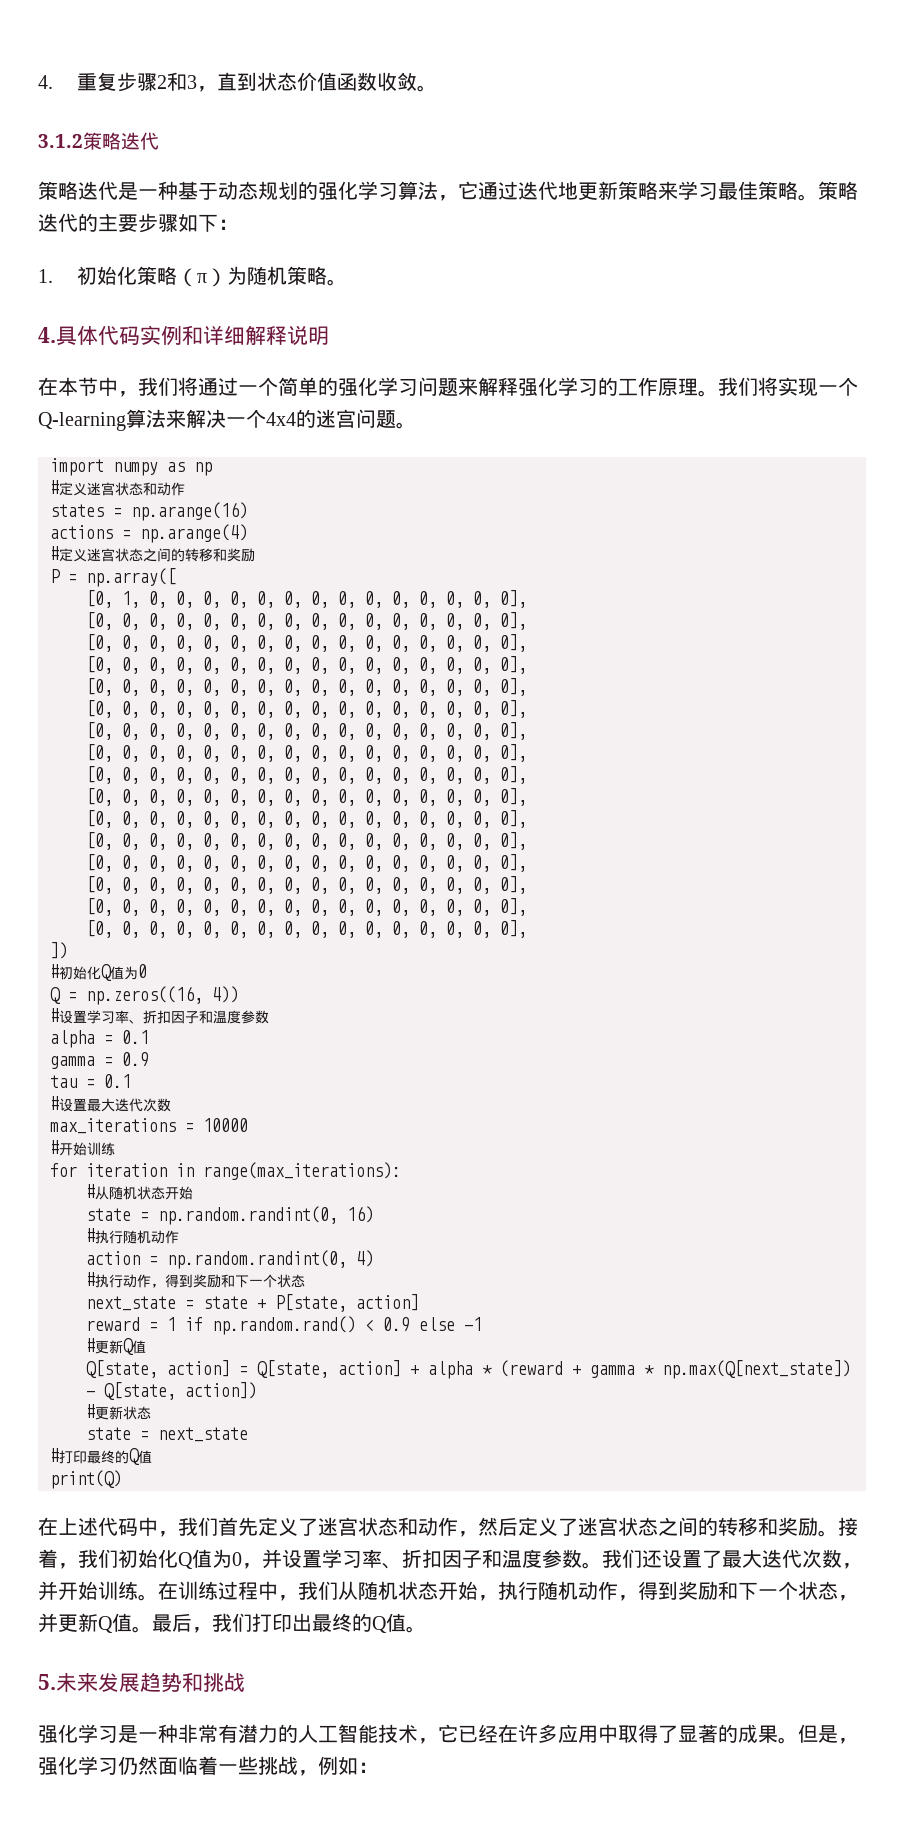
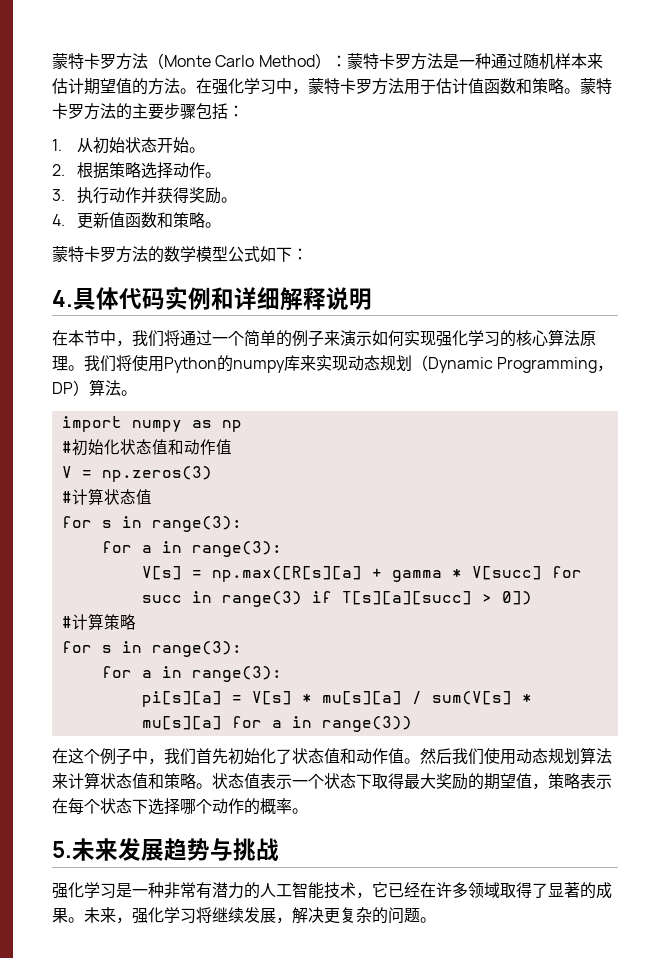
[38,72,437,92] [38,132,159,150] [38,181,858,201] [38,213,238,233] [38,266,347,287] 4.重复步骤2和3，直到状态价值函数收敛。 // 3.1.2策略迭代 // 策略迭代是一种基于动态规划的强化学习算法，它通过迭代地更新策略来学习最佳策略。策略迭代的主要步骤如下： // 1.初始化策略（π）为随机策略。 -> [52,53,603,70] [52,78,612,95] [52,103,244,120] [52,137,206,154] [52,162,222,179] [52,187,238,204] [52,212,222,229] [52,246,308,263] 蒙特卡罗方法（Monte Carlo Method）：蒙特卡罗方法是一种通过随机样本来估计期望值的方法。在强化学习中，蒙特卡罗方法用于估计值函数和策略。蒙特卡罗方法的主要步骤包括： // 1.从初始状态开始。 // 2.根据策略选择动作。 // 3.执行动作并获得奖励。 // 4.更新值函数和策略。 // 蒙特卡罗方法的数学模型公式如下：
[338,377,518,396] 强化学习问题来解释 -> [292,330,436,347] 例子来演示如何实现
[618,377,658,396] 工作 -> [516,329,580,346] 核心算法
[778,377,858,397] [38,409,396,431] 实现一个Q-learning算法来解决一个4x4的迷宫问题 -> [132,355,614,373] [52,379,121,396] 使用Python的numpy库来实现动态规划（Dynamic Programming，DP）算法
[59,482,185,496] [50,502,248,521] [50,524,248,543] [50,546,255,562] [50,568,176,587] [86,590,527,608] [86,612,527,630] [86,634,527,652] [86,656,527,674] [86,678,527,696] [86,700,527,718] [86,722,527,740] [86,744,527,762] [86,766,527,784] [86,788,527,806] [86,810,527,828] [86,832,527,850] [86,854,527,872] [86,876,527,894] [86,898,527,916] [86,920,527,938] [50,942,68,959] [50,964,147,981] [50,986,239,1005] [50,1008,269,1024] [50,1030,149,1048] [50,1052,149,1069] [50,1074,131,1088] [50,1096,171,1112] [50,1118,248,1134] [50,1140,115,1156] [50,1162,401,1180] [86,1184,193,1200] [86,1206,374,1225] [86,1228,179,1244] [86,1250,374,1269] [86,1272,305,1288] [86,1294,419,1312] [86,1316,482,1335] [86,1338,146,1355] [86,1360,851,1379] [86,1382,257,1400] [86,1404,151,1420] [86,1427,248,1442] [50,1448,152,1465] [50,1470,122,1489] [38,1517,138,1536] 定义迷宫状态和动作 // states = np.arange(16) // actions = np.arange(4) // #定义迷宫状态之间的转移和奖励 // P = np.array([ // [0, 1, 0, 0, 0, 0, 0, 0, 0, 0, 0, 0, 0, 0, 0, 0], // [0, 0, 0, 0, 0, 0, 0, 0, 0, 0, 0, 0, 0, 0, 0, 0], // [0, 0, 0, 0, 0, 0, 0, 0, 0, 0, 0, 0, 0, 0, 0, 0], // [0, 0, 0, 0, 0, 0, 0, 0, 0, 0, 0, 0, 0, 0, 0, 0], // [0, 0, 0, 0, 0, 0, 0, 0, 0, 0, 0, 0, 0, 0, 0, 0], // [0, 0, 0, 0, 0, 0, 0, 0, 0, 0, 0, 0, 0, 0, 0, 0], // [0, 0, 0, 0, 0, 0, 0, 0, 0, 0, 0, 0, 0, 0, 0, 0], // [0, 0, 0, 0, 0, 0, 0, 0, 0, 0, 0, 0, 0, 0, 0, 0], // [0, 0, 0, 0, 0, 0, 0, 0, 0, 0, 0, 0, 0, 0, 0, 0], // [0, 0, 0, 0, 0, 0, 0, 0, 0, 0, 0, 0, 0, 0, 0, 0], // [0, 0, 0, 0, 0, 0, 0, 0, 0, 0, 0, 0, 0, 0, 0, 0], // [0, 0, 0, 0, 0, 0, 0, 0, 0, 0, 0, 0, 0, 0, 0, 0], // [0, 0, 0, 0, 0, 0, 0, 0, 0, 0, 0, 0, 0, 0, 0, 0], // [0, 0, 0, 0, 0, 0, 0, 0, 0, 0, 0, 0, 0, 0, 0, 0], // [0, 0, 0, 0, 0, 0, 0, 0, 0, 0, 0, 0, 0, 0, 0, 0], // [0, 0, 0, 0, 0, 0, 0, 0, 0, 0, 0, 0, 0, 0, 0, 0], // ]) // #初始化Q值为0 // Q = np.zeros((16, 4)) // #设置学习率、折扣因子和温度参数 // alpha = 0.1 // gamma = 0.9 // tau = 0.1 // #设置最大迭代次数 // max_iterations = 10000 // #开始训练 // for iteration in range(max_iterations): // #从随机状态开始 // state = np.random.randint(0, 16) // #执行随机动作 // action = np.random.randint(0, 4) // #执行动作，得到奖励和下一个状态 // next_state = state + P[state, action] // reward = 1 if np.random.rand() < 0.9 else -1 // #更新Q值 // Q[state, action] = Q[state, action] + alpha * (reward + gamma * np.max(Q[next_state]) - Q[state, action]) // #更新状态 // state = next_state // #打印最终的Q值 // print(Q) // 在上述代码 -> [71,439,232,456] [61,466,212,482] [61,488,152,505] [61,516,242,532] [101,541,282,557] [141,566,582,582] [141,591,532,607] [61,613,136,630] [61,641,242,657] [101,666,282,682] [141,691,532,707] [141,716,412,732] [52,748,132,765] 初始化状态值和动作值 // V = np.zeros(3) // #计算状态值 // for s in range(3): // for a in range(3): // V[s] = np.max([R[s][a] + gamma * V[succ] for succ in range(3) if T[s][a][succ] > 0]) // #计算策略 // for s in range(3): // for a in range(3): // pi[s][a] = V[s] * mu[s][a] / sum(V[s] * mu[s][a] for a in range(3)) // 在这个例子
[258,1517,858,1537] [38,1549,862,1569] [38,1581,858,1601] [38,1613,406,1633] 定义了迷宫状态和动作，然后定义了迷宫状态之间的转移和奖励。接着，我们初始化Q值为0，并设置学习率、折扣因子和温度参数。我们还设置了最大迭代次数，并开始训练。在训练过程中，我们从随机状态开始，执行随机动作，得到奖励和下一个状态，并更新Q值。最后，我们打印出最终的Q值 -> [228,747,612,765] [52,772,612,790] [52,798,292,815] 初始化了状态值和动作值。然后我们使用动态规划算法来计算状态值和策略。状态值表示一个状态下取得最大奖励的期望值，策略表示在每个状态下选择哪个动作的概率
[182,1672,203,1692] 和 -> [210,838,233,861] 与
[558,1724,618,1743] 应用中 -> [468,882,500,898] 领域
[798,1724,838,1743] 但是 -> [84,907,116,923] 未来
[118,1756,378,1776] 仍然面临着一些挑战，例如： -> [196,907,436,924] 将继续发展，解决更复杂的问题。

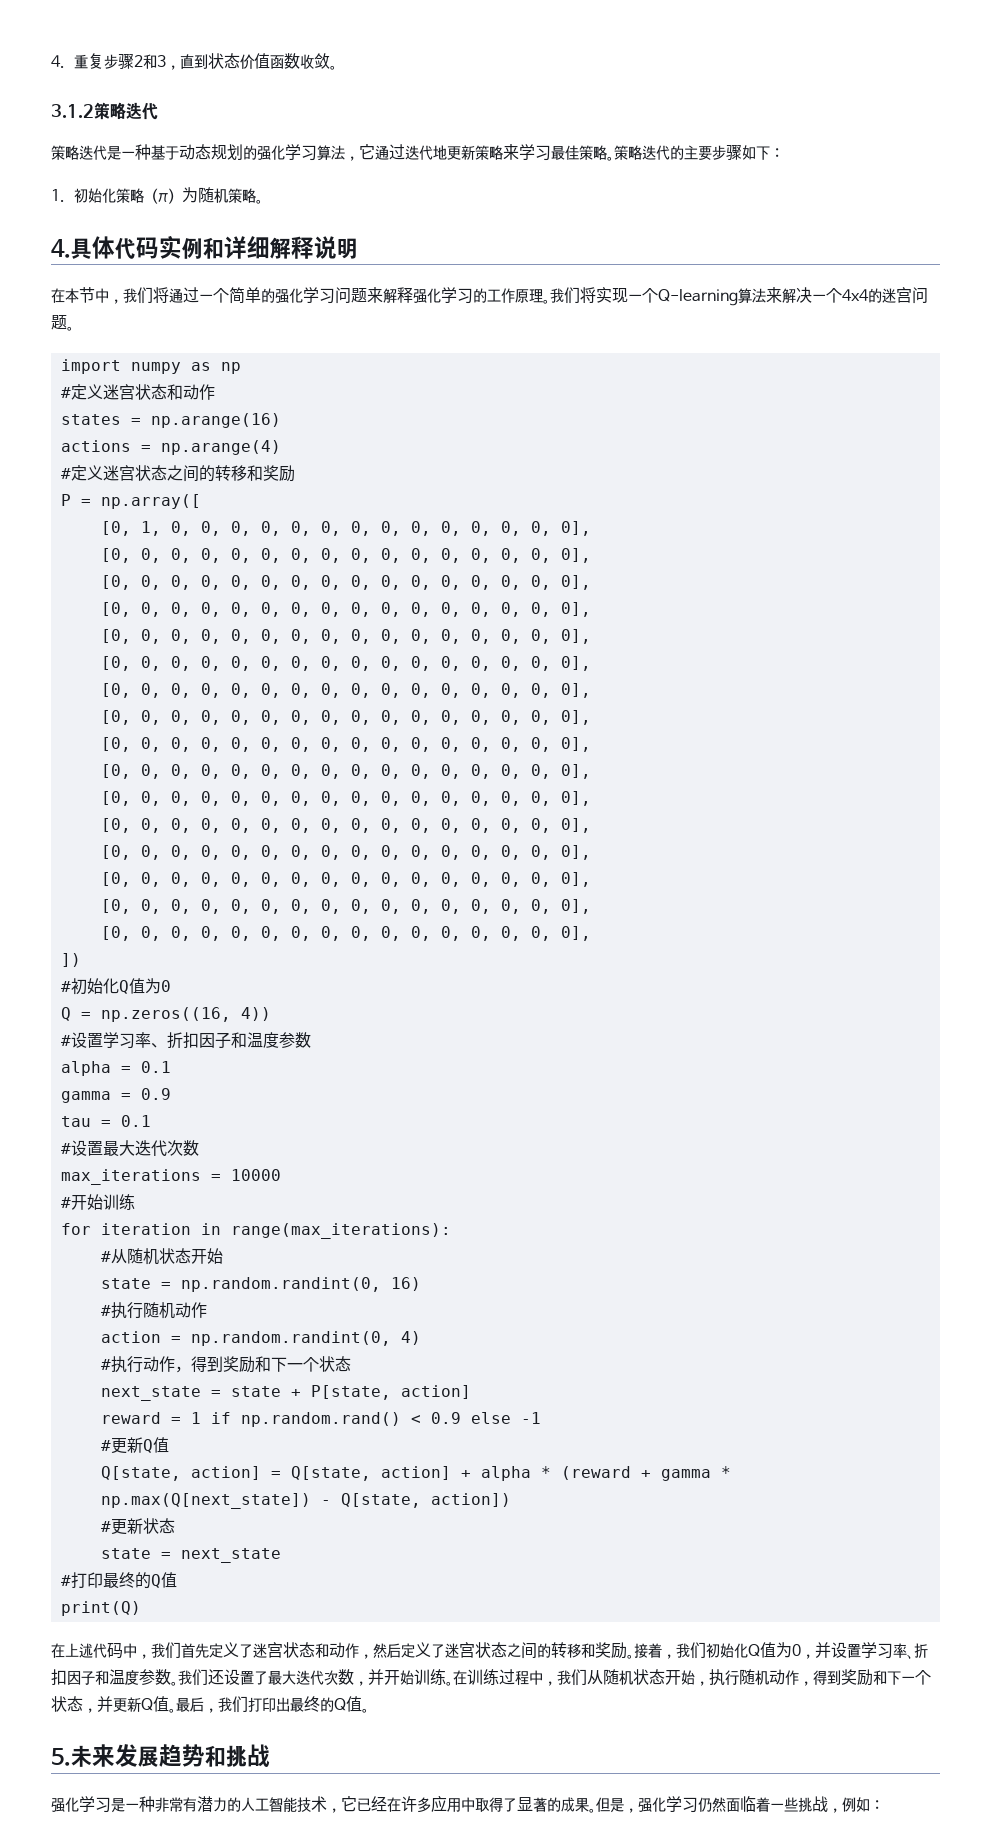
[52,53,603,70] [52,78,612,95] [52,103,116,120] 蒙特卡罗方法（Monte Carlo Method）：蒙特卡罗方法是一种通过随机样本来估计期望值的方法。在强化学习中，蒙特卡罗方法用于估计值函数和策略。蒙特卡罗方法 -> [51,53,337,70] [51,102,158,120] [51,144,670,161] 4.重复步骤2和3，直到状态价值函数收敛。 // 3.1.2策略迭代 // 策略迭代是一种基于动态规划的强化学习算法，它通过迭代地更新策略来学习最佳策略。策略迭代
[196,103,228,119] 包括 -> [742,145,770,160] 如下
[77,137,206,154] [52,162,222,179] [52,187,238,204] [52,212,222,229] [52,246,308,263] 从初始状态开始。 // 2.根据策略选择动作。 // 3.执行动作并获得奖励。 // 4.更新值函数和策略。 // 蒙特卡罗方法的数学模型公式如下： -> [73,187,263,204] 初始化策略（π）为随机策略。
[292,330,436,347] 例子来演示如何实现 -> [275,287,413,304] 强化学习问题来解释
[516,329,580,346] 核心算法 -> [487,288,515,303] 工作
[132,355,614,373] [52,379,121,396] 使用Python的numpy库来实现动态规划（Dynamic Programming，DP）算法 -> [596,287,928,306] [51,315,67,330] 实现一个Q-learning算法来解决一个4x4的迷宫问题
[71,439,232,456] [61,466,212,482] [61,488,152,505] [61,516,242,532] [101,541,282,557] [141,566,582,582] [141,591,532,607] [61,613,136,630] [61,641,242,657] [101,666,282,682] [141,691,532,707] [141,716,412,732] [52,748,132,765] 初始化状态值和动作值 // V = np.zeros(3) // #计算状态值 // for s in range(3): // for a in range(3): // V[s] = np.max([R[s][a] + gamma * V[succ] for succ in range(3) if T[s][a][succ] > 0]) // #计算策略 // for s in range(3): // for a in range(3): // pi[s][a] = V[s] * mu[s][a] / sum(V[s] * mu[s][a] for a in range(3)) // 在这个例子 -> [70,384,215,400] [60,413,281,428] [60,440,281,455] [60,465,295,482] [60,494,201,509] [100,521,591,536] [100,548,591,563] [100,575,591,590] [100,602,591,617] [100,629,591,644] [100,656,591,671] [100,683,591,698] [100,710,591,725] [100,737,591,752] [100,764,591,779] [100,791,591,806] [100,818,591,833] [100,845,591,860] [100,872,591,887] [100,899,591,914] [100,926,591,941] [60,953,81,967] [60,978,171,995] [60,1007,271,1022] [60,1032,311,1049] [60,1061,171,1076] [60,1088,171,1103] [60,1115,151,1127] [60,1140,199,1157] [60,1169,281,1185] [60,1194,135,1210] [60,1223,451,1239] [100,1248,223,1265] [100,1277,421,1292] [100,1302,207,1319] [100,1331,421,1346] [100,1356,351,1373] [100,1385,471,1401] [100,1412,541,1427] [100,1437,169,1454] [100,1466,731,1481] [100,1493,511,1509] [100,1518,175,1535] [100,1548,281,1563] [60,1572,177,1589] [60,1601,141,1616] [51,1642,123,1659] 定义迷宫状态和动作 // states = np.arange(16) // actions = np.arange(4) // #定义迷宫状态之间的转移和奖励 // P = np.array([ // [0, 1, 0, 0, 0, 0, 0, 0, 0, 0, 0, 0, 0, 0, 0, 0], // [0, 0, 0, 0, 0, 0, 0, 0, 0, 0, 0, 0, 0, 0, 0, 0], // [0, 0, 0, 0, 0, 0, 0, 0, 0, 0, 0, 0, 0, 0, 0, 0], // [0, 0, 0, 0, 0, 0, 0, 0, 0, 0, 0, 0, 0, 0, 0, 0], // [0, 0, 0, 0, 0, 0, 0, 0, 0, 0, 0, 0, 0, 0, 0, 0], // [0, 0, 0, 0, 0, 0, 0, 0, 0, 0, 0, 0, 0, 0, 0, 0], // [0, 0, 0, 0, 0, 0, 0, 0, 0, 0, 0, 0, 0, 0, 0, 0], // [0, 0, 0, 0, 0, 0, 0, 0, 0, 0, 0, 0, 0, 0, 0, 0], // [0, 0, 0, 0, 0, 0, 0, 0, 0, 0, 0, 0, 0, 0, 0, 0], // [0, 0, 0, 0, 0, 0, 0, 0, 0, 0, 0, 0, 0, 0, 0, 0], // [0, 0, 0, 0, 0, 0, 0, 0, 0, 0, 0, 0, 0, 0, 0, 0], // [0, 0, 0, 0, 0, 0, 0, 0, 0, 0, 0, 0, 0, 0, 0, 0], // [0, 0, 0, 0, 0, 0, 0, 0, 0, 0, 0, 0, 0, 0, 0, 0], // [0, 0, 0, 0, 0, 0, 0, 0, 0, 0, 0, 0, 0, 0, 0, 0], // [0, 0, 0, 0, 0, 0, 0, 0, 0, 0, 0, 0, 0, 0, 0, 0], // [0, 0, 0, 0, 0, 0, 0, 0, 0, 0, 0, 0, 0, 0, 0, 0], // ]) // #初始化Q值为0 // Q = np.zeros((16, 4)) // #设置学习率、折扣因子和温度参数 // alpha = 0.1 // gamma = 0.9 // tau = 0.1 // #设置最大迭代次数 // max_iterations = 10000 // #开始训练 // for iteration in range(max_iterations): // #从随机状态开始 // state = np.random.randint(0, 16) // #执行随机动作 // action = np.random.randint(0, 4) // #执行动作，得到奖励和下一个状态 // next_state = state + P[state, action] // reward = 1 if np.random.rand() < 0.9 else -1 // #更新Q值 // Q[state, action] = Q[state, action] + alpha * (reward + gamma * np.max(Q[next_state]) - Q[state, action]) // #更新状态 // state = next_state // #打印最终的Q值 // print(Q) // 在上述代码
[228,747,612,765] [52,772,612,790] [52,798,292,815] 初始化了状态值和动作值。然后我们使用动态规划算法来计算状态值和策略。状态值表示一个状态下取得最大奖励的期望值，策略表示在每个状态下选择哪个动作的概率 -> [209,1642,928,1659] [51,1669,931,1686] [51,1696,362,1713] 定义了迷宫状态和动作，然后定义了迷宫状态之间的转移和奖励。接着，我们初始化Q值为0，并设置学习率、折扣因子和温度参数。我们还设置了最大迭代次数，并开始训练。在训练过程中，我们从随机状态开始，执行随机动作，得到奖励和下一个状态，并更新Q值。最后，我们打印出最终的Q值
[210,838,233,861] 与 -> [205,1745,226,1767] 和
[468,882,500,898] 领域 -> [431,1795,475,1812] 应用中
[84,907,116,923] 未来 -> [596,1797,624,1813] 但是
[196,907,436,924] 将继续发展，解决更复杂的问题。 -> [698,1796,884,1813] 仍然面临着一些挑战，例如：

